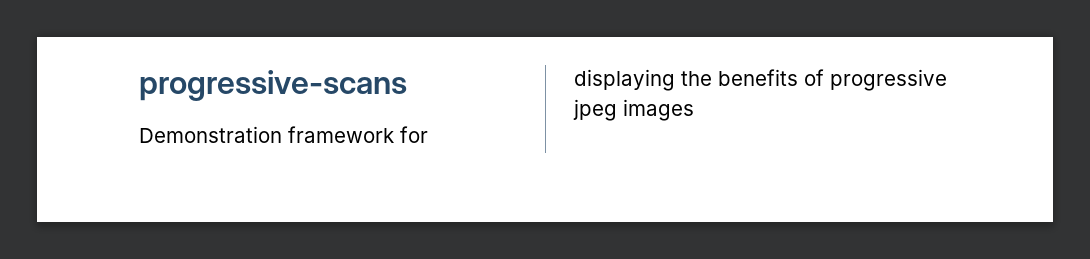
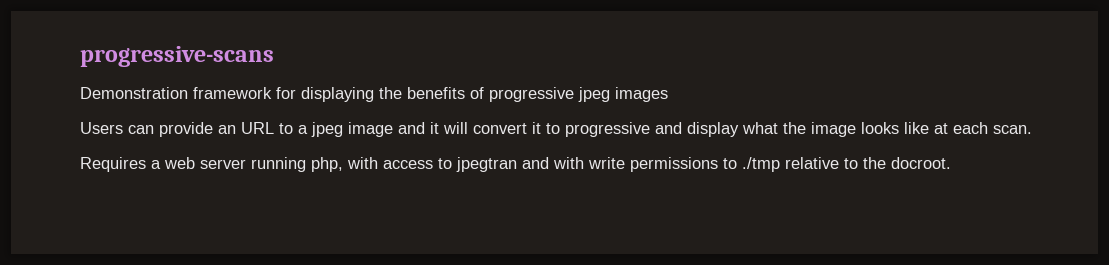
(694, 110) none -> [80,122,1032,137] [80,157,951,172] // Users can provide an URL to a jpeg image and it will convert it to progressive and display what the image looks like at each scan. // Requires a web server running php, with access to jpegtran and with write permissions to ./tmp relative to the docroot.

